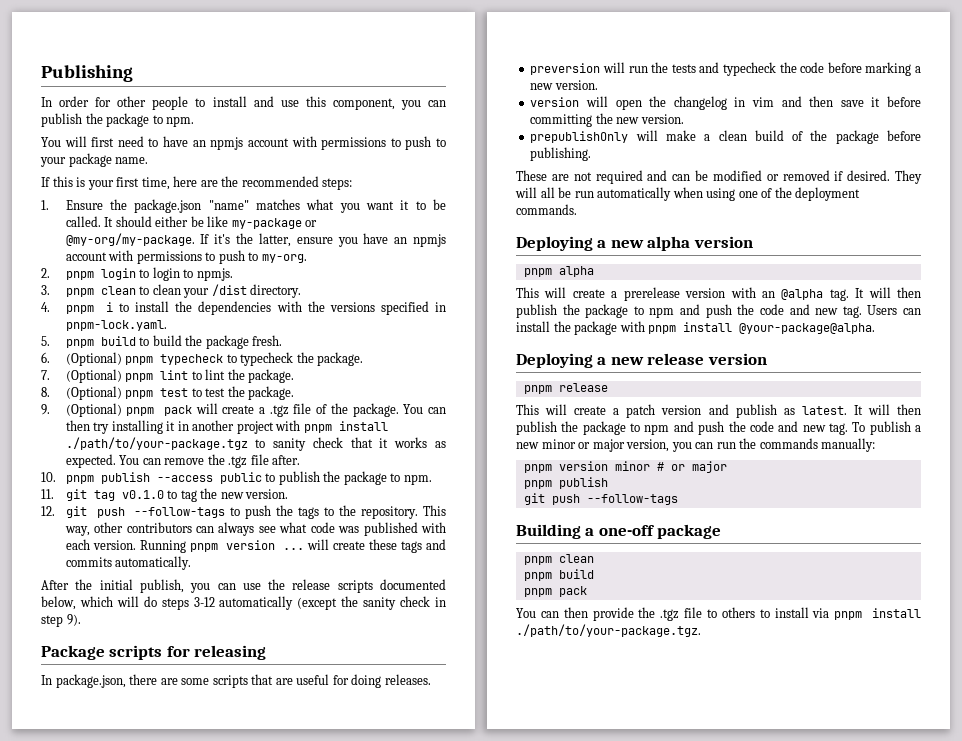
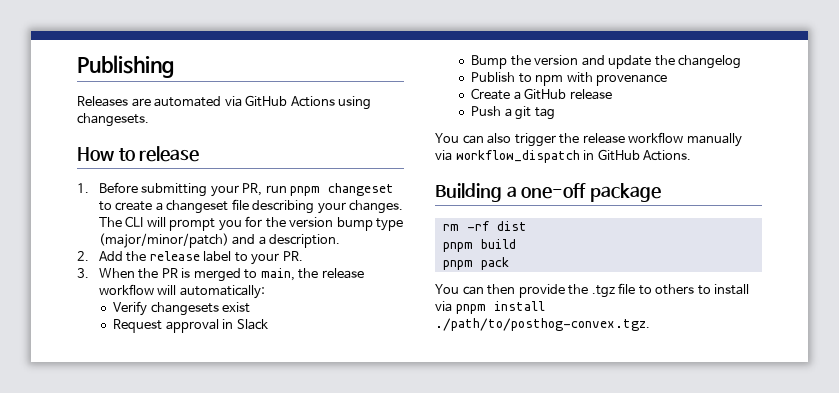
[41,96,446,110] [41,113,195,127] [41,136,447,150] [40,153,149,167] [41,176,353,190] [41,199,446,213] [65,216,318,229] [65,233,446,247] [65,250,307,264] [41,267,233,281] [41,284,302,298] [41,301,446,315] [65,320,167,331] [41,335,283,349] [41,352,364,366] [41,369,295,383] [41,386,295,400] [41,403,446,417] [65,420,388,434] [65,437,446,451] [65,454,301,468] [41,471,432,485] [41,488,289,502] [41,505,447,519] [64,522,446,536] [65,539,447,553] [65,556,192,570] [41,579,447,593] [41,596,447,610] [41,614,81,627] [41,645,267,660] [41,674,431,688] [530,62,921,76] [530,80,598,90] [530,96,921,110] [530,113,684,127] [530,130,922,144] [530,147,592,161] [516,170,922,184] [515,187,861,201] [516,204,577,215] [516,236,753,251] [523,266,594,277] [516,287,921,301] [516,304,922,318] [516,321,876,335] [516,353,767,368] [523,383,608,394] [516,404,921,418] [516,421,921,435] [516,438,876,452] [523,461,727,473] [523,477,608,489] [523,493,678,505] In order for other people to install and use this component, you can publish the package to npm. // You will first need to have an npmjs account with permissions to push to your package name. // If this is your first time, here are the recommended steps: // 1. Ensure the package.json "name" matches what you want it to be called. It should either be like my-package or @my-org/my-package. If it's the latter, ensure you have an npmjs account with permissions to push to my-org. // 2. pnpm login to login to npmjs. // 3. pnpm clean to clean your /dist directory. // 4. pnpm i to install the dependencies with the versions specified in pnpm-lock.yaml. // 5. pnpm build to build the package fresh. // 6. (Optional) pnpm typecheck to typecheck the package. // 7. (Optional) pnpm lint to lint the package. // 8. (Optional) pnpm test to test the package. // 9. (Optional) pnpm pack will create a .tgz file of the package. You can then try installing it in another project with pnpm install ./path/to/your-package.tgz to sanity check that it works as expected. You can remove the .tgz file after. // 10. pnpm publish --access public to publish the package to npm. // 11. git tag v0.1.0 to tag the new version. // 12. git push --follow-tags to push the tags to the repository. This way, other contributors can always see what code was published with each version. Running pnpm version ... will create these tags and commits automatically. // After the initial publish, you can use the release scripts documented below, which will do steps 3-12 automatically (except the sanity check in step 9). // Package scripts for releasing // In package.json, there are some scripts that are useful for doing releases. // preversion will run the tests and typecheck the code before marking a new version. // version will open the changelog in vim and then save it before committing the new version. // prepublishOnly will make a clean build of the package before publishing. // These are not required and can be modified or removed if desired. They will all be run automatically when using one of the deployment commands. // Deploying a new alpha version // pnpm alpha // This will create a prerelease version with an @alpha tag. It will then publish the package to npm and push the code and new tag. Users can install the package with pnpm install @your-package@alpha. // Deploying a new release version // pnpm release // This will create a patch version and publish as latest. It will then publish the package to npm and push the code and new tag. To publish a new minor or major version, you can run the commands manually: // pnpm version minor # or major // pnpm publish // git push --follow-tags -> [77,95,372,110] [77,113,149,127] [77,146,200,162] [77,182,395,197] [98,199,404,214] [98,216,404,231] [98,233,341,248] [77,251,303,265] [77,268,364,282] [98,284,265,299] [113,301,251,316] [113,319,268,333] [471,55,742,69] [471,72,668,86] [471,88,612,100] [471,106,555,120] [435,132,742,147] [435,149,692,163] Releases are automated via GitHub Actions using changesets. // How to release // 1. Before submitting your PR, run pnpm changeset to create a changeset file describing your changes. The CLI will prompt you for the version bump type (major/minor/patch) and a description. // 2. Add the release label to your PR. // 3. When the PR is merged to main, the release workflow will automatically: // Verify changesets exist // Request approval in Slack // Bump the version and update the changelog // Publish to npm with provenance // Create a GitHub release // Push a git tag // You can also trigger the release workflow manually via workflow_dispatch in GitHub Actions.
[523,554,594,565] pnpm clean -> [442,221,527,231] rm -rf dist
[516,624,701,637] ./path/to/your-package.tgz. -> [435,318,650,331] ./path/to/posthog-convex.tgz.

